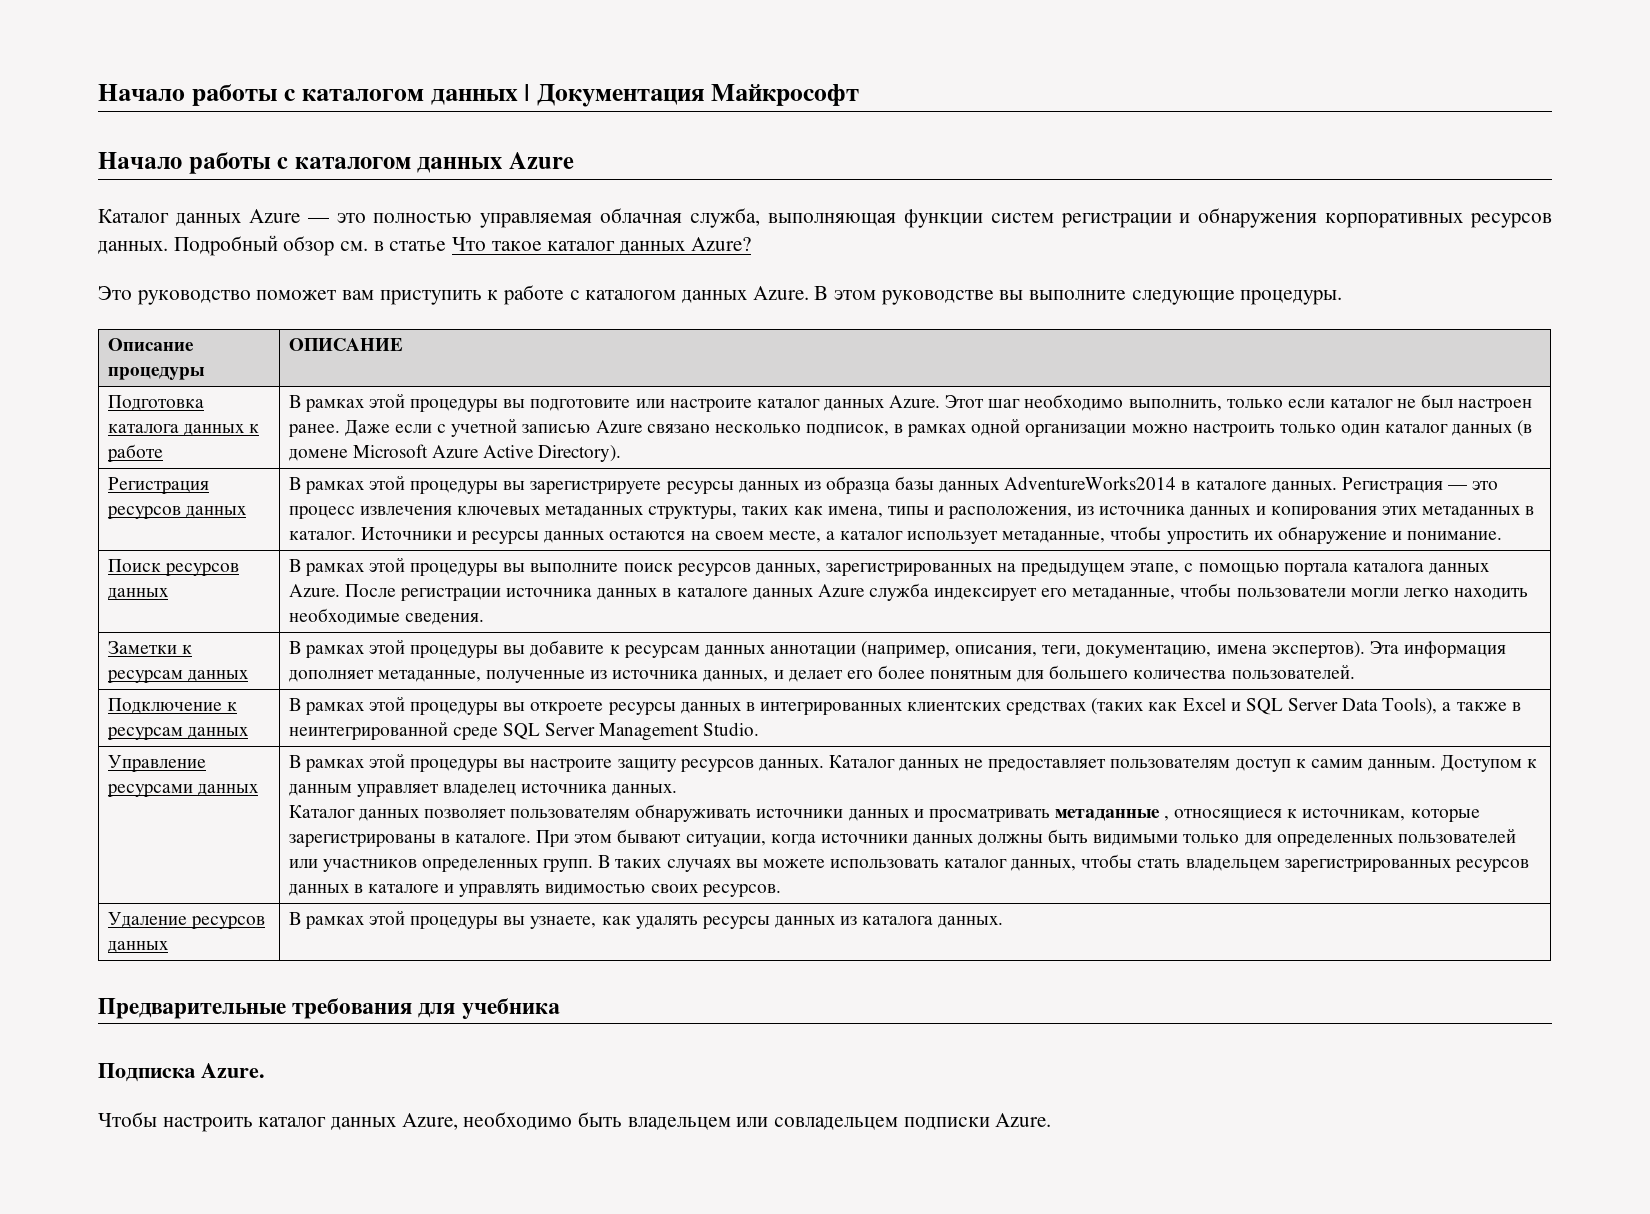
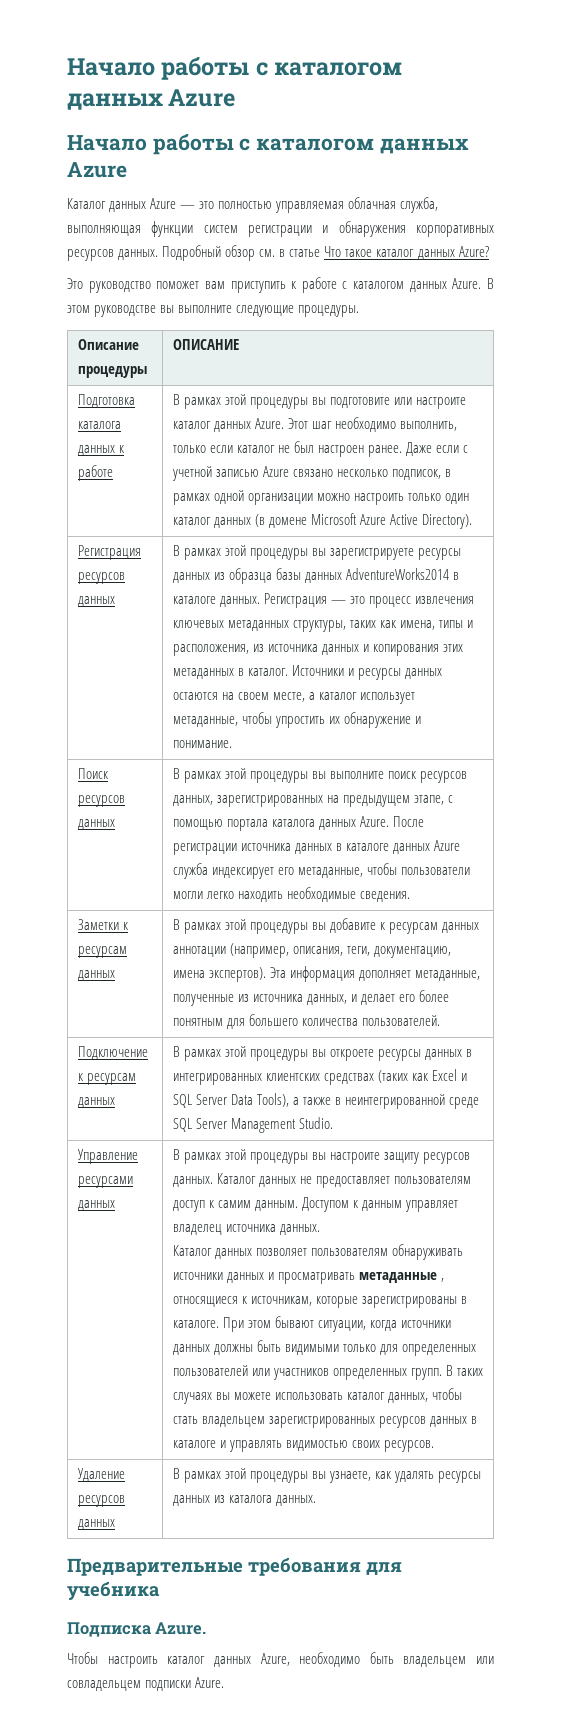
[98,84,860,107] Начало работы с каталогом данных | Документация Майкрософт -> [67,57,403,80] [67,89,236,110] Начало работы с каталогом данных Azure

